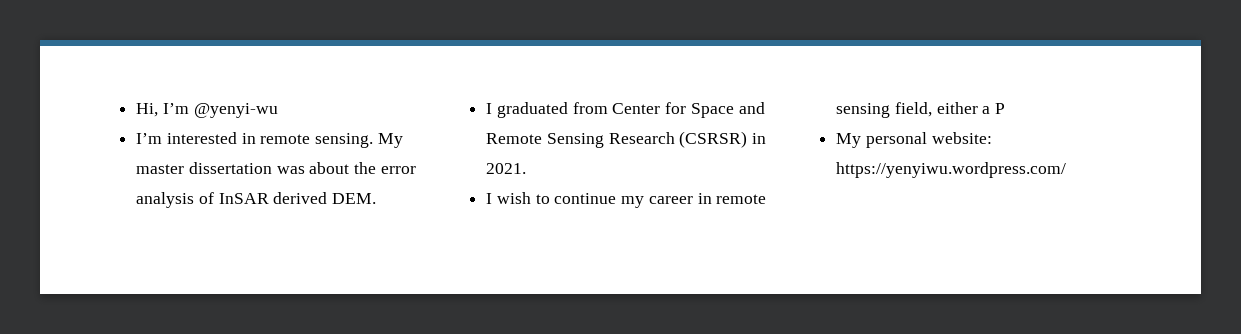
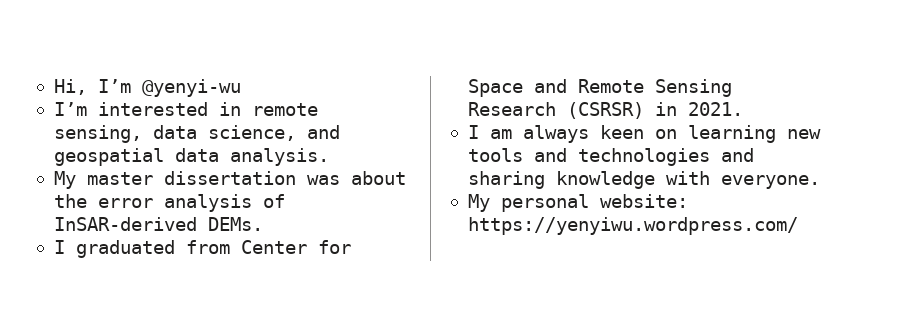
[315,133,374,148] sensing. -> [53,125,340,143] [53,148,329,166] sensing, data science, and geospatial data analysis. //
[218,192,377,204] InSAR derived DEM. -> [53,217,263,231] InSAR-derived DEMs.
[496,192,767,208] [836,102,1006,118] wish to continue my career in remote sensing field, either a P -> [489,125,821,143] [467,148,754,166] [467,171,820,189] am always keen on learning new tools and technologies and sharing knowledge with everyone.

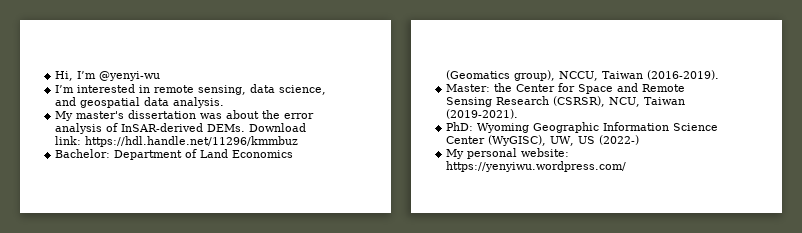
[86,172,153,185] master -> [76,111,125,119] master's
[53,240,230,258] // I graduated from -> [249,123,307,132] [55,136,299,147] [55,149,294,160] [446,70,720,81] [446,83,513,92] Download link: https://hdl.handle.net/11296/kmmbuz // Bachelor: Department of Land Economics (Geomatics group), NCCU, Taiwan (2016-2019). // Master: the
[566,102,743,119] [467,125,821,143] [467,148,754,166] [467,171,820,189] (CSRSR) in 2021. // I am always keen on learning new tools and technologies and sharing knowledge with everyone. -> [553,96,686,107] [446,109,519,119] [446,122,719,133] [446,135,640,146] (CSRSR), NCU, Taiwan (2019-2021). // PhD: Wyoming Geographic Information Science Center (WyGISC), UW, US (2022-)

